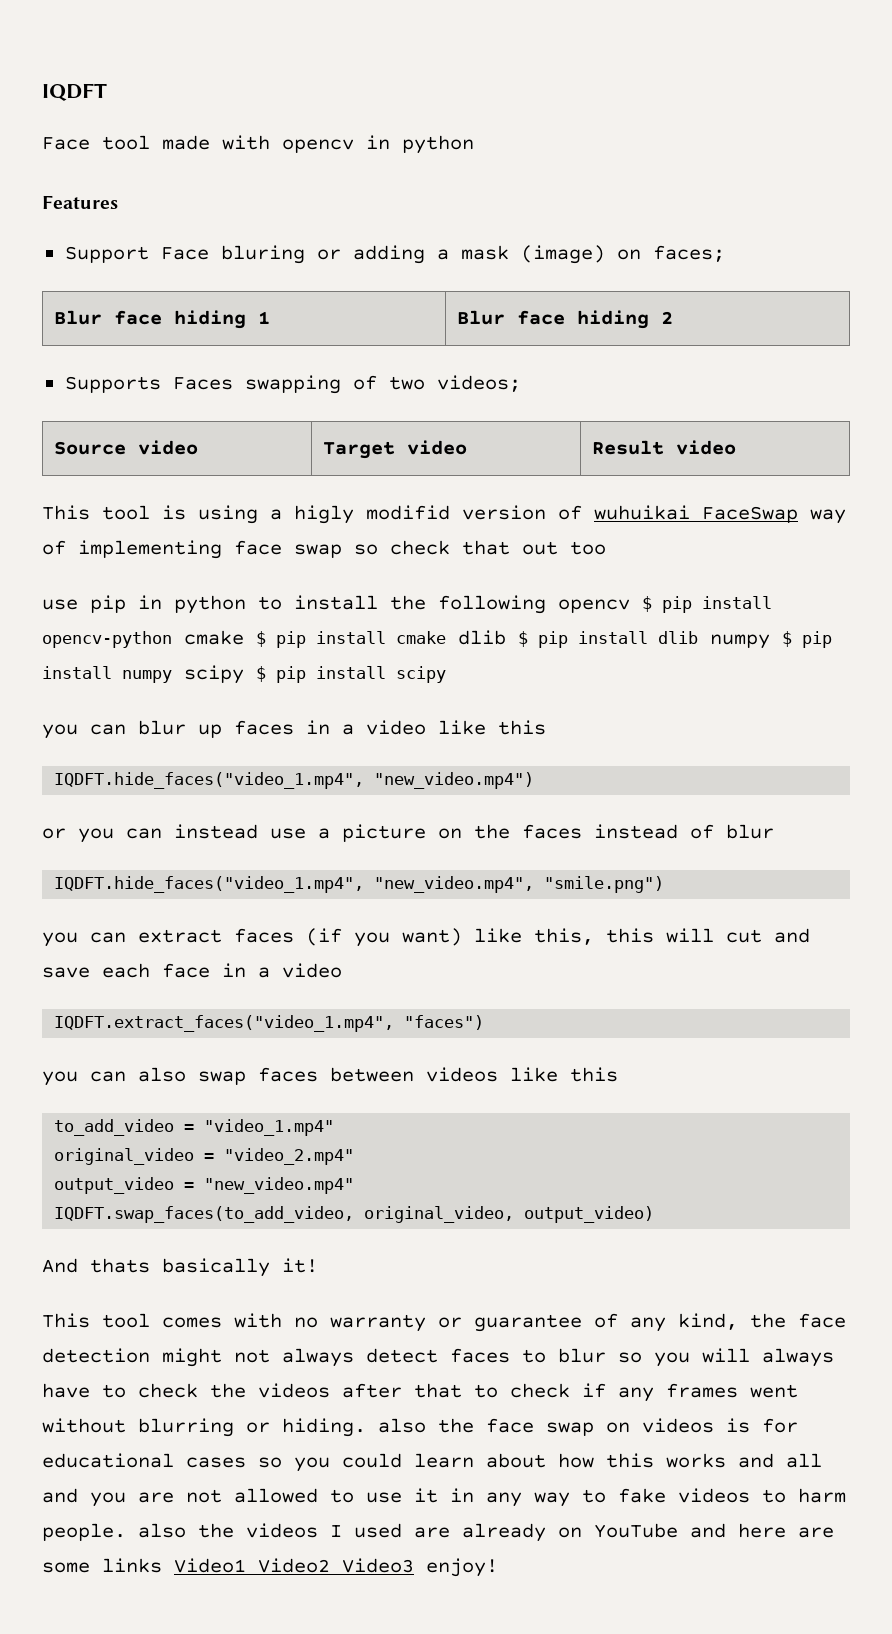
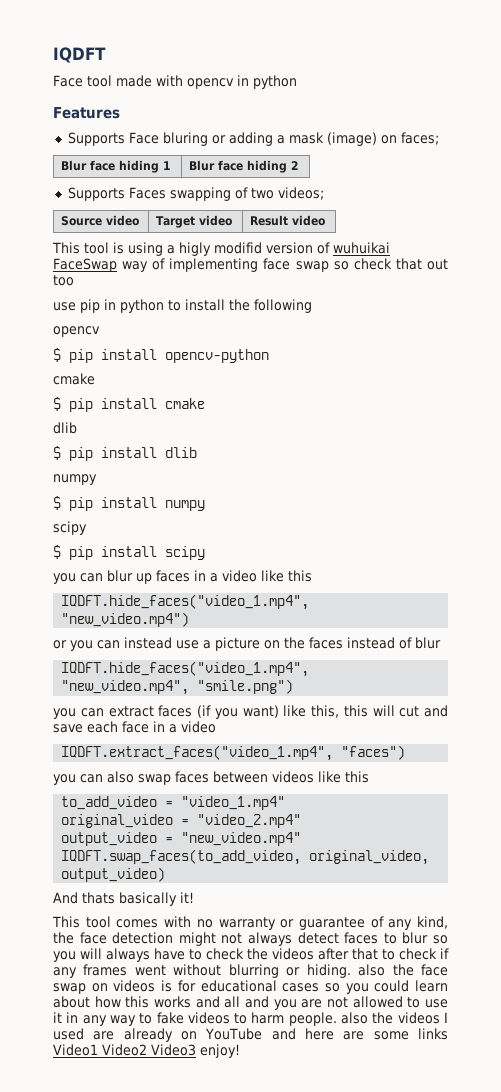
[64,246,149,263] Support -> [67,132,125,146] Supports
[558,599,630,613] opencv -> [53,326,100,337] // opencv //
[184,630,244,645] cmake -> [53,373,95,385] // cmake //
[458,630,506,645] dlib -> [53,422,77,434] // dlib //
[710,634,770,649] numpy -> [53,474,97,485] // numpy //
[184,665,244,684] scipy -> [53,521,87,535] // scipy //

